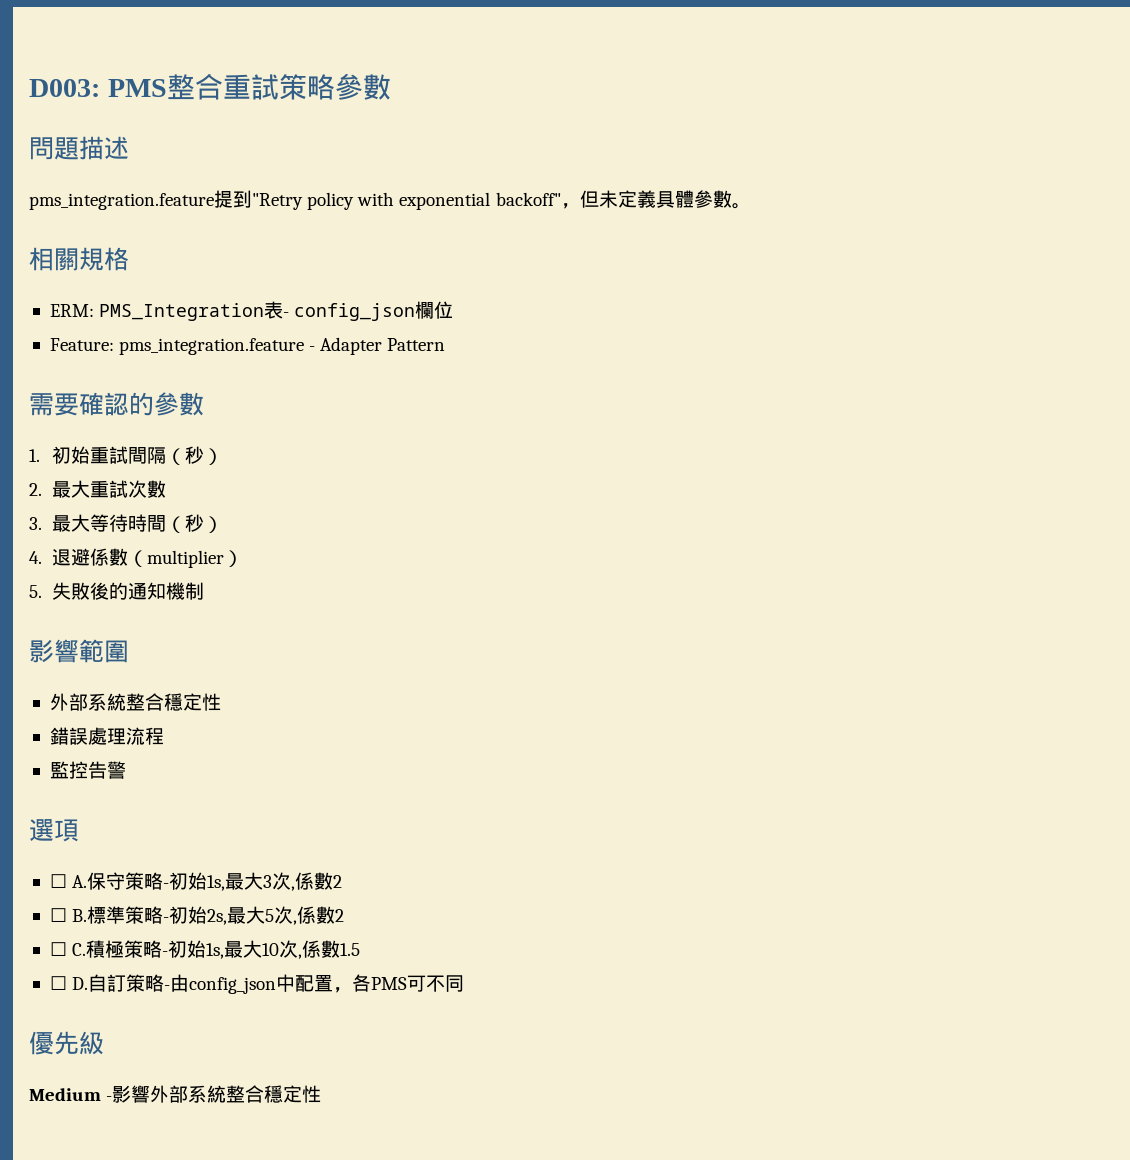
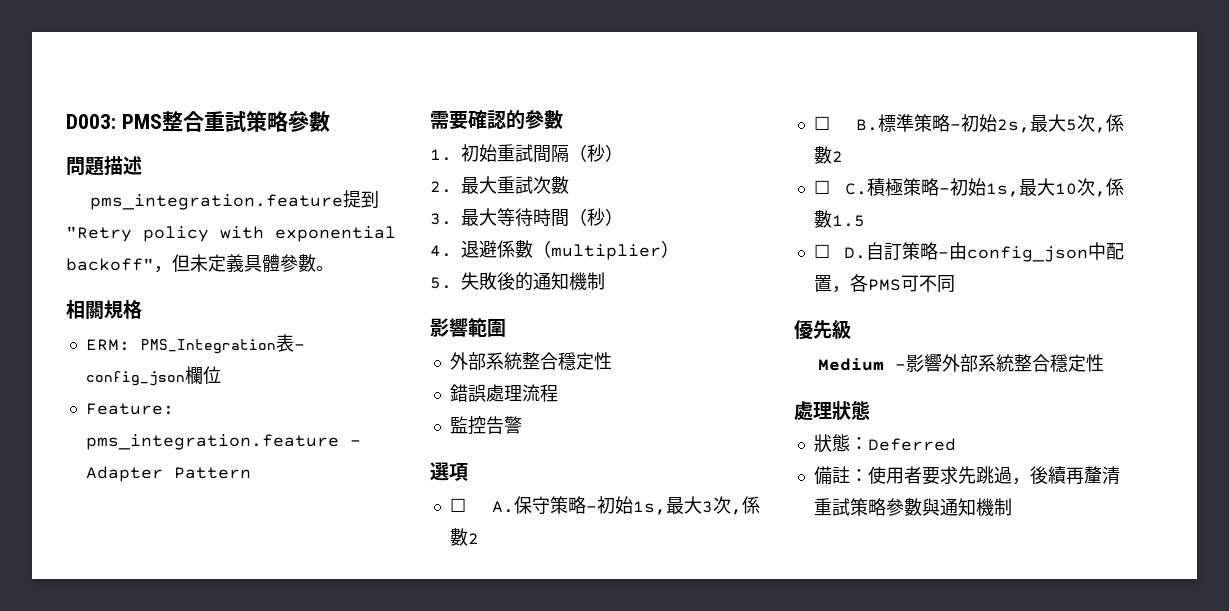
(322, 1094) none -> [794,400,870,421] [813,434,956,453] [813,466,1120,485] [813,498,1012,516] // 處理狀態 // 狀態：Deferred // 備註：使用者要求先跳過，後續再釐清重試策略參數與通知機制

